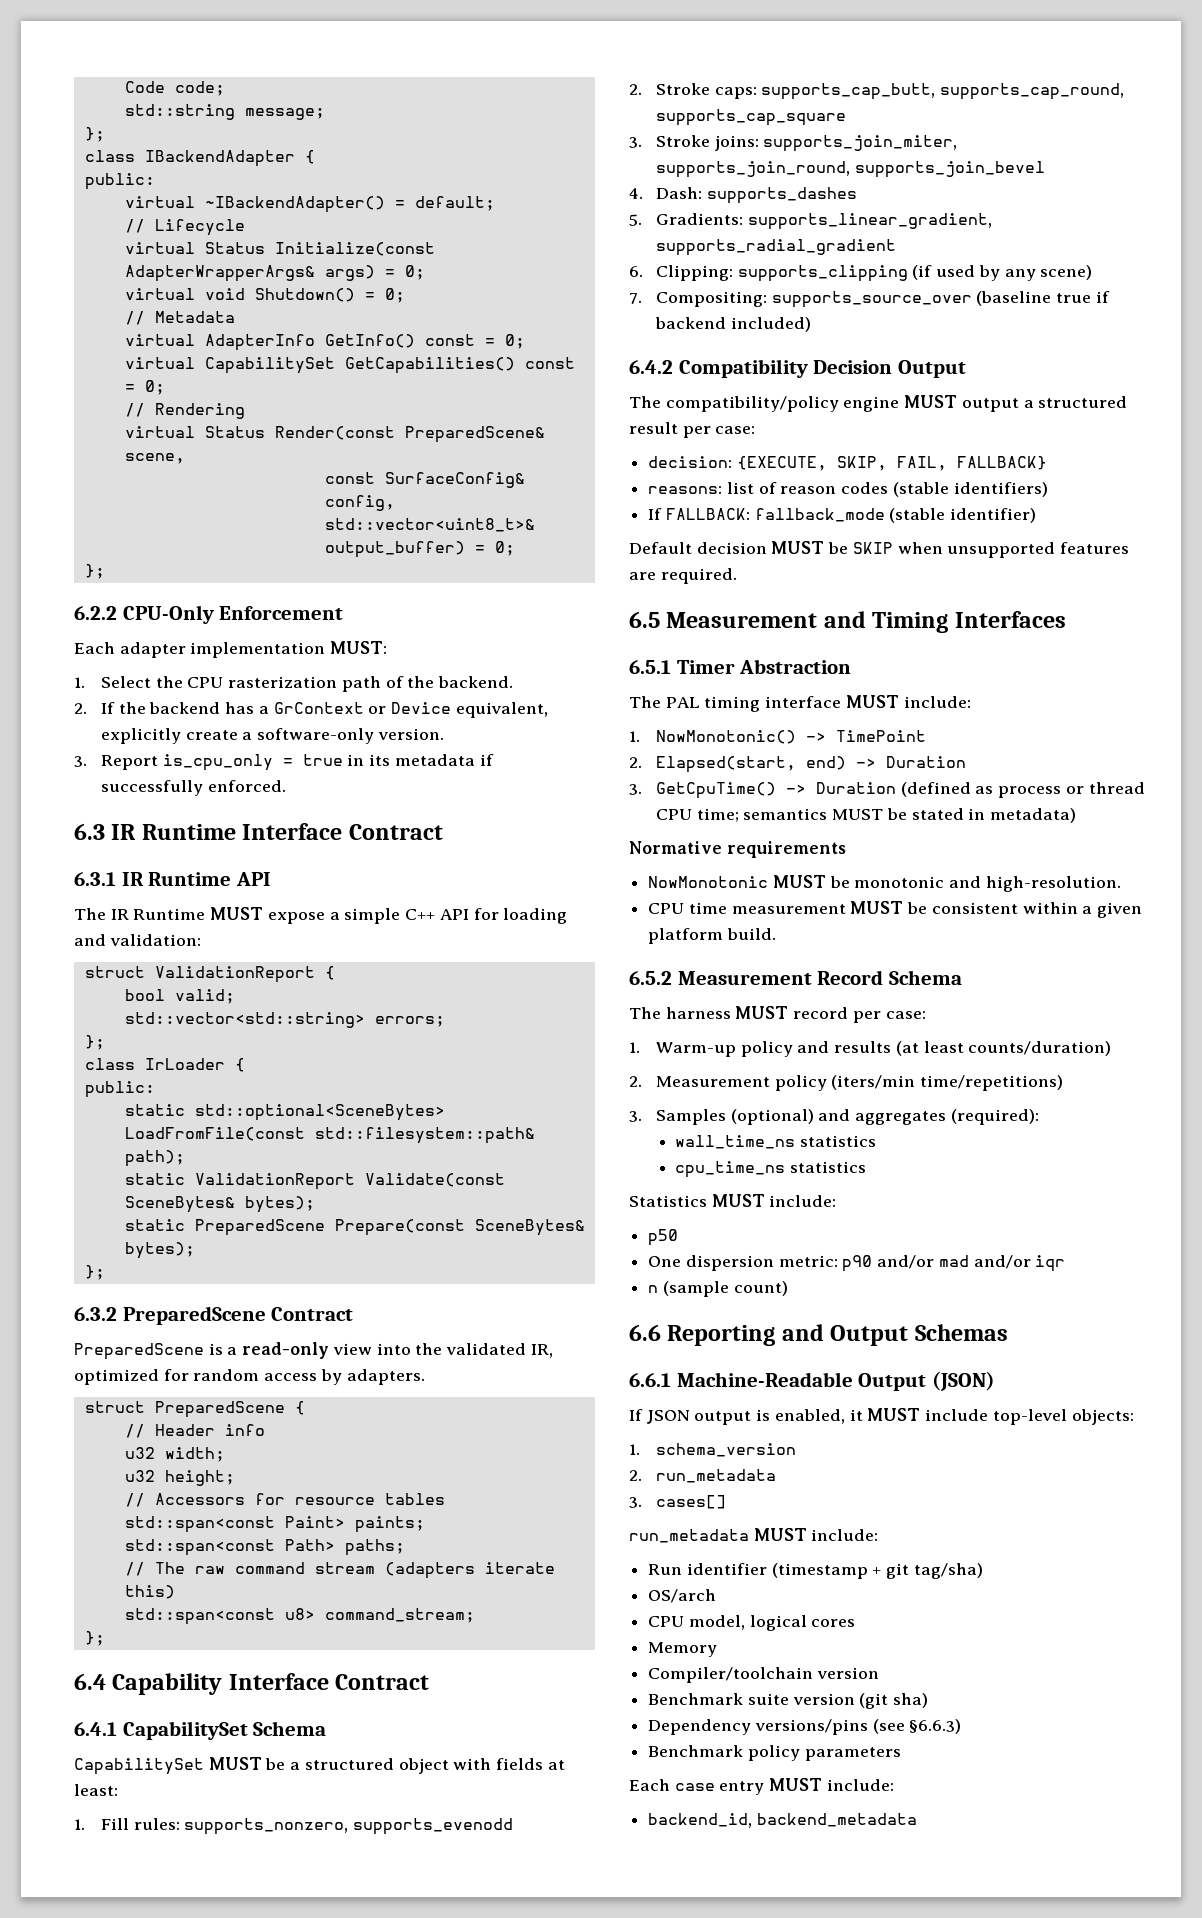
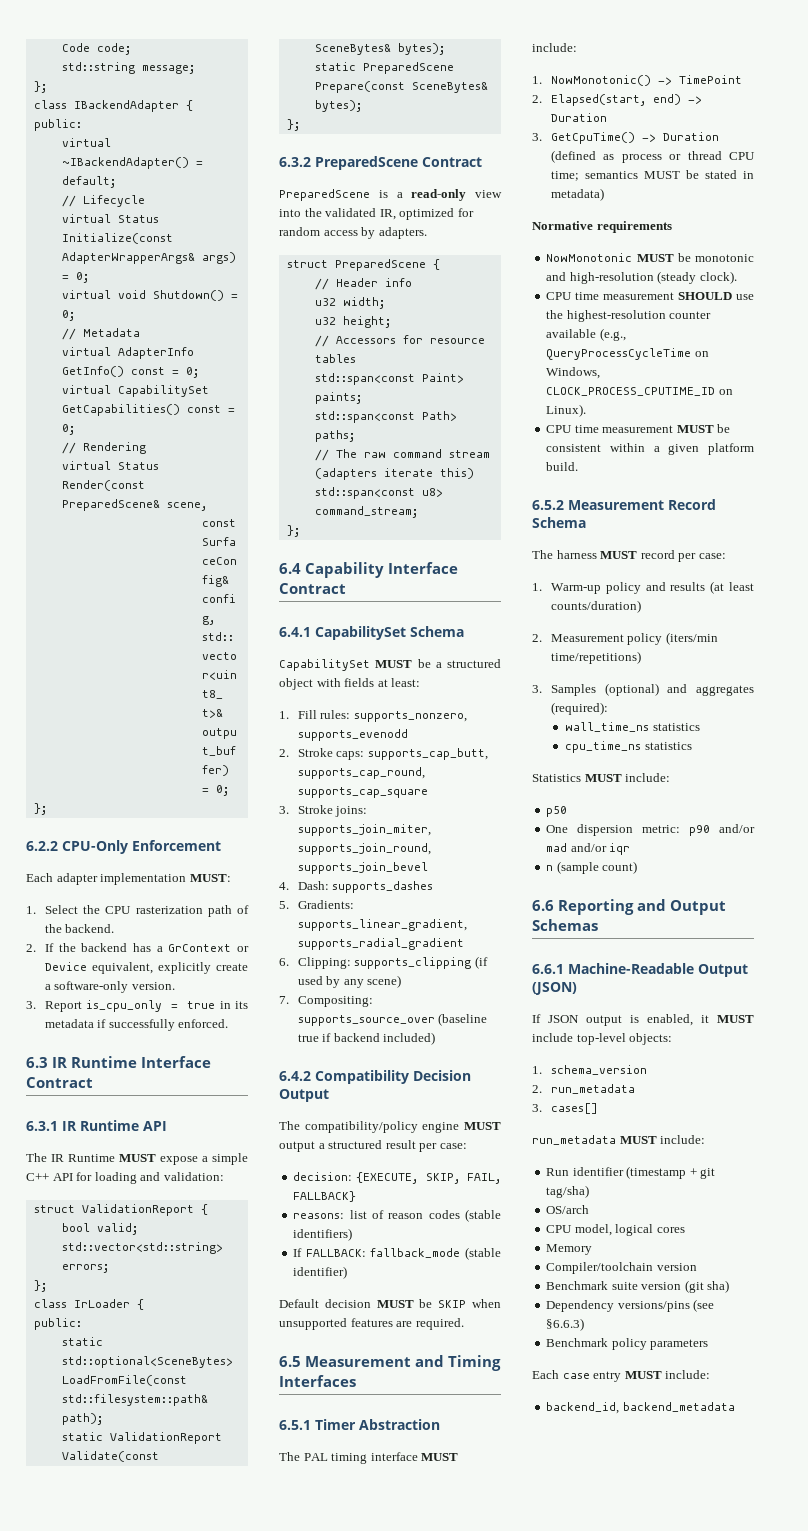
[985,876,1121,892] high-resolution. -> [569,271,737,284] [546,292,754,300] [546,310,712,322] [546,328,626,341] [546,348,709,360] [546,367,601,379] [546,387,733,396] [546,404,587,417] high-resolution (steady clock). // CPU time measurement SHOULD use the highest-resolution counter available (e.g., QueryProcessCycleTime on Windows, CLOCK_PROCESS_CPUTIME_ID on Linux).

